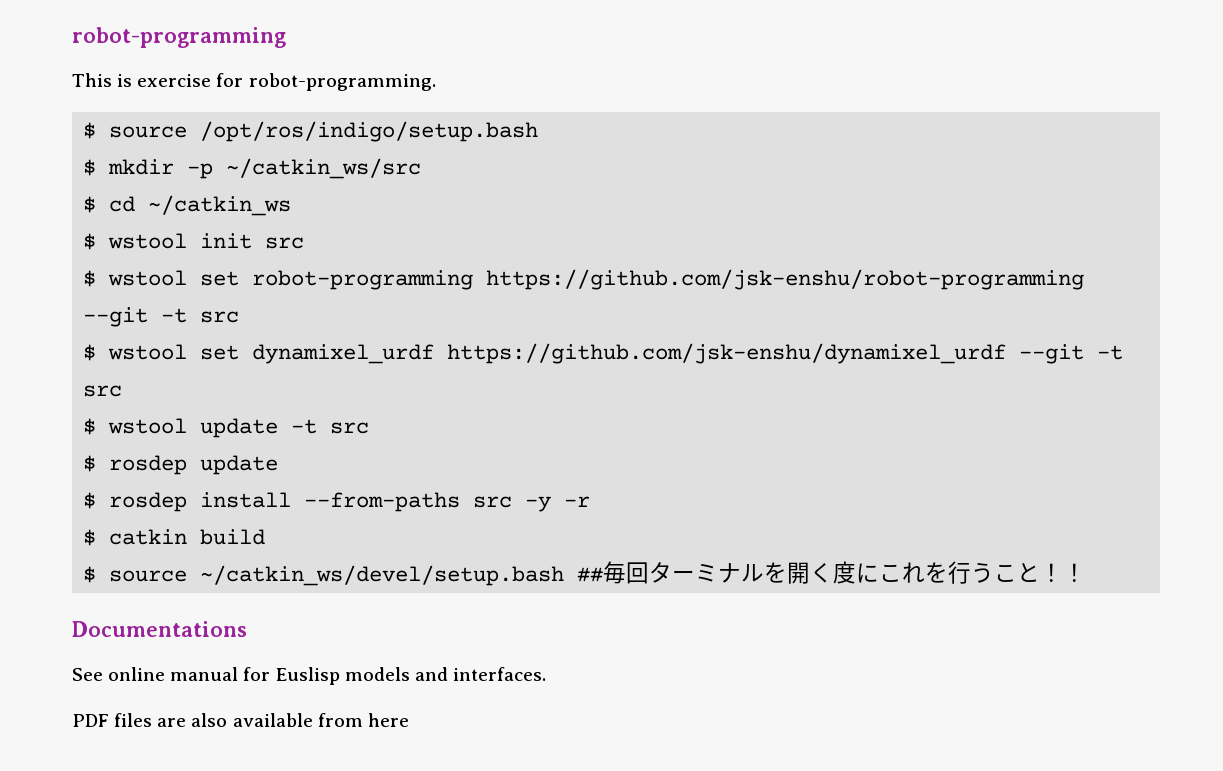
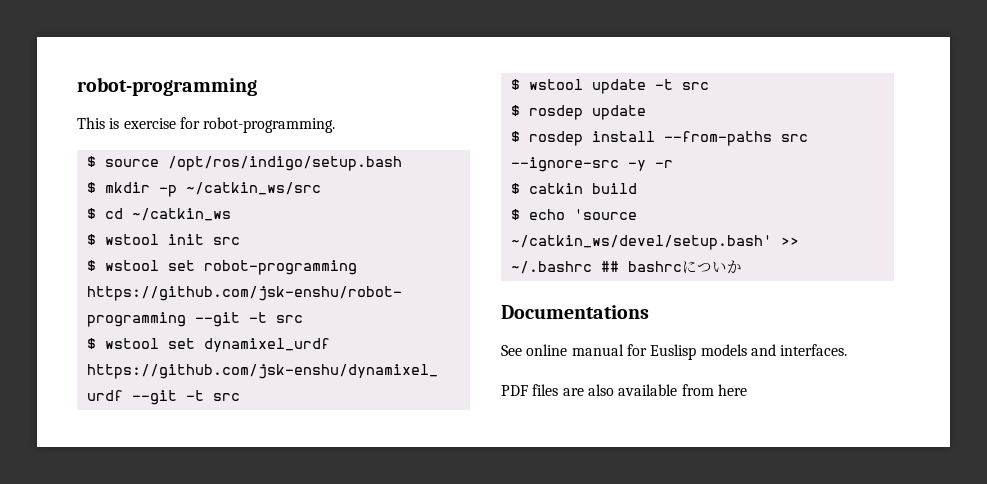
(513, 502) none -> [510,157,619,172] --ignore-src
[109,561,1087,586] source ~/catkin_ws/devel/setup.bash ##毎回ターミナルを開く度にこれを行うこと！！ -> [528,209,637,220] [510,235,799,250] [510,260,742,274] echo 'source ~/catkin_ws/devel/setup.bash' >> ~/.bashrc ## bashrcについか

